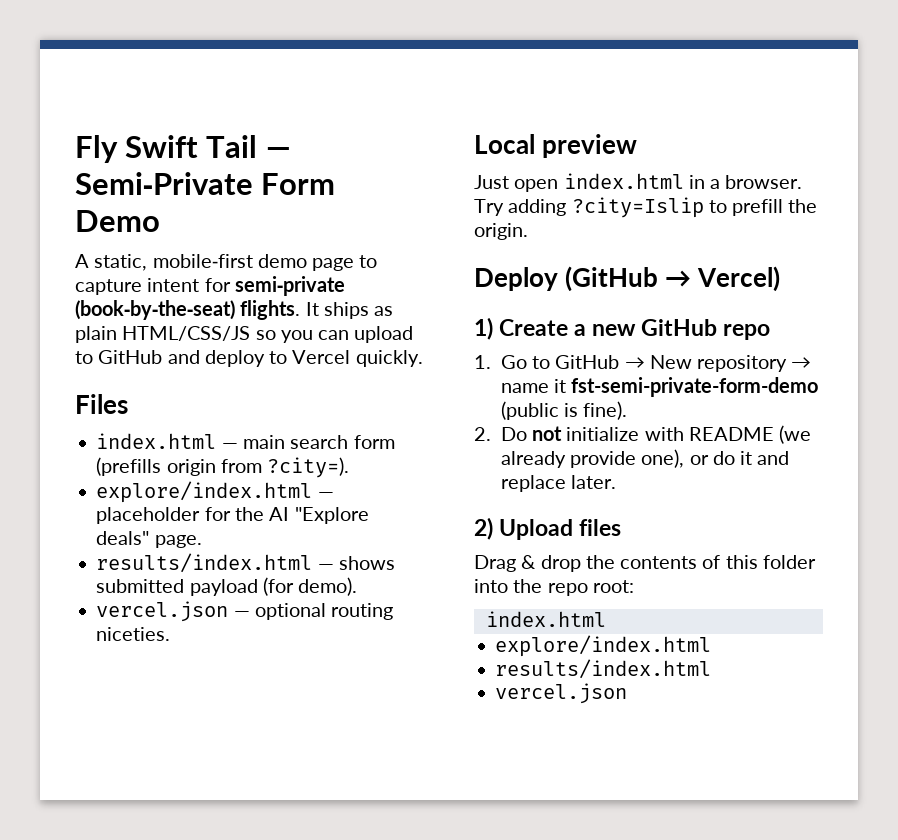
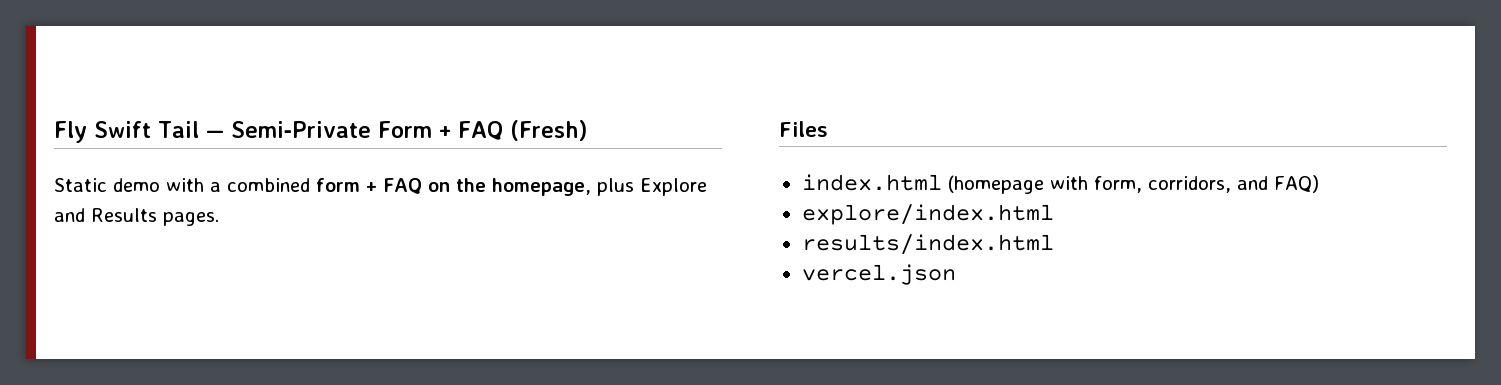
[75,210,160,232] [75,254,378,271] [75,276,345,296] [75,300,394,320] [75,326,414,343] [75,350,423,367] [75,394,128,414] [96,433,395,449] [96,457,350,478] [96,481,334,503] [96,507,369,524] [96,531,202,548] [96,553,395,573] [96,577,358,596] [96,601,394,622] [96,627,171,641] [474,134,638,158] [474,173,803,192] [474,197,818,218] [474,223,528,240] [474,266,781,292] [474,317,771,340] [474,355,812,372] [500,377,819,397] [500,401,628,420] [474,425,812,444] [500,449,790,468] [500,475,617,492] [474,517,622,540] [474,555,816,572] [474,579,634,596] [485,611,606,627] Demo // A static, mobile‑first demo page to capture intent for semi‑private (book‑by‑the‑seat) flights. It ships as plain HTML/CSS/JS so you can upload to GitHub and deploy to Vercel quickly. // Files // index.html — main search form (prefills origin from ?city=). // explore/index.html — placeholder for the AI "Explore deals" page. // results/index.html — shows submitted payload (for demo). // vercel.json — optional routing niceties. // Local preview // Just open index.html in a browser. Try adding ?city=Islip to prefill the origin. // Deploy (GitHub → Vercel) // 1) Create a new GitHub repo // 1. Go to GitHub → New repository → name it fst-semi-private-form-demo (public is fine). // 2. Do not initialize with README (we already provide one), or do it and replace later. // 2) Upload files // Drag & drop the contents of this folder into the repo root: // index.html -> [438,120,587,141] [54,178,707,196] [54,208,219,226] [779,121,828,137] [801,174,1319,194] + FAQ (Fresh) // Static demo with a combined form + FAQ on the homepage, plus Explore and Results pages. // Files // index.html (homepage with form, corridors, and FAQ)

